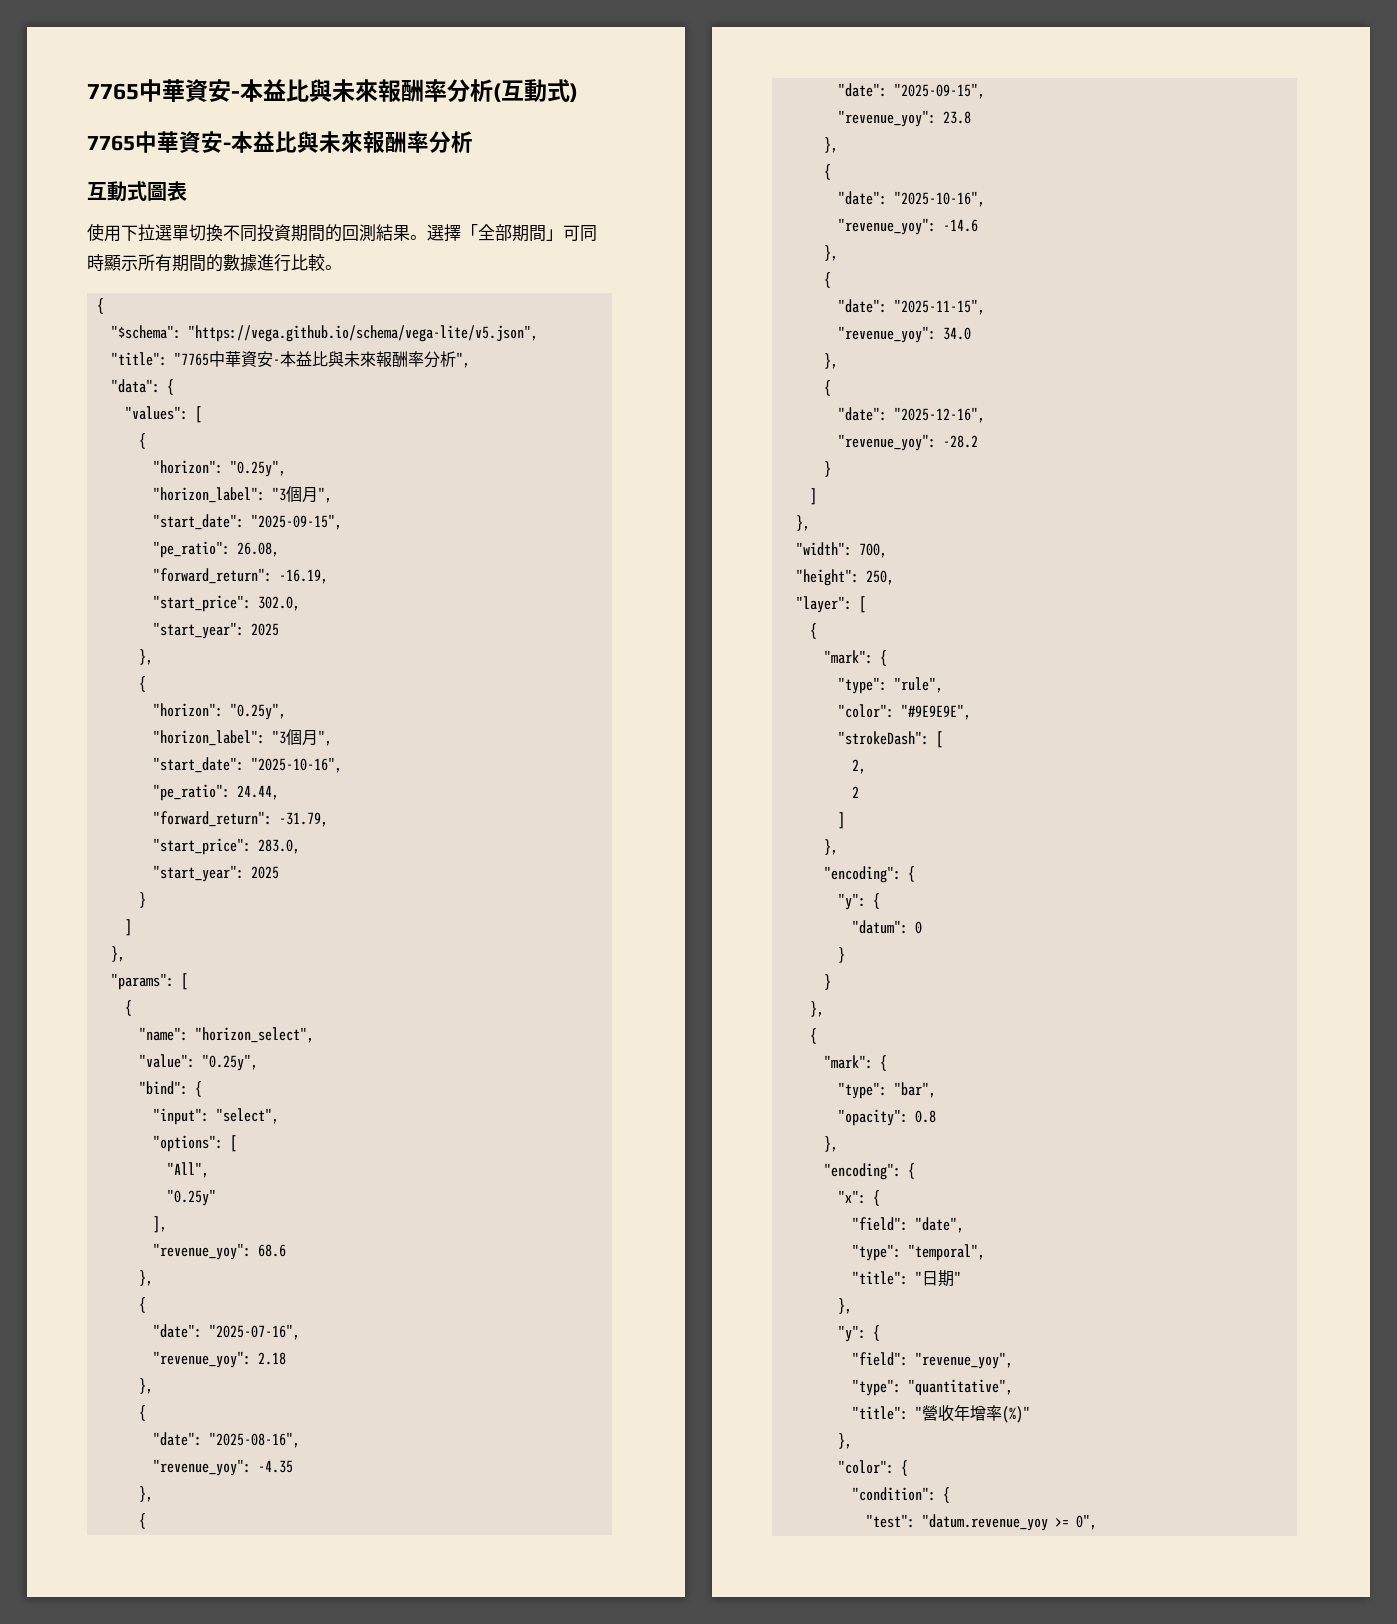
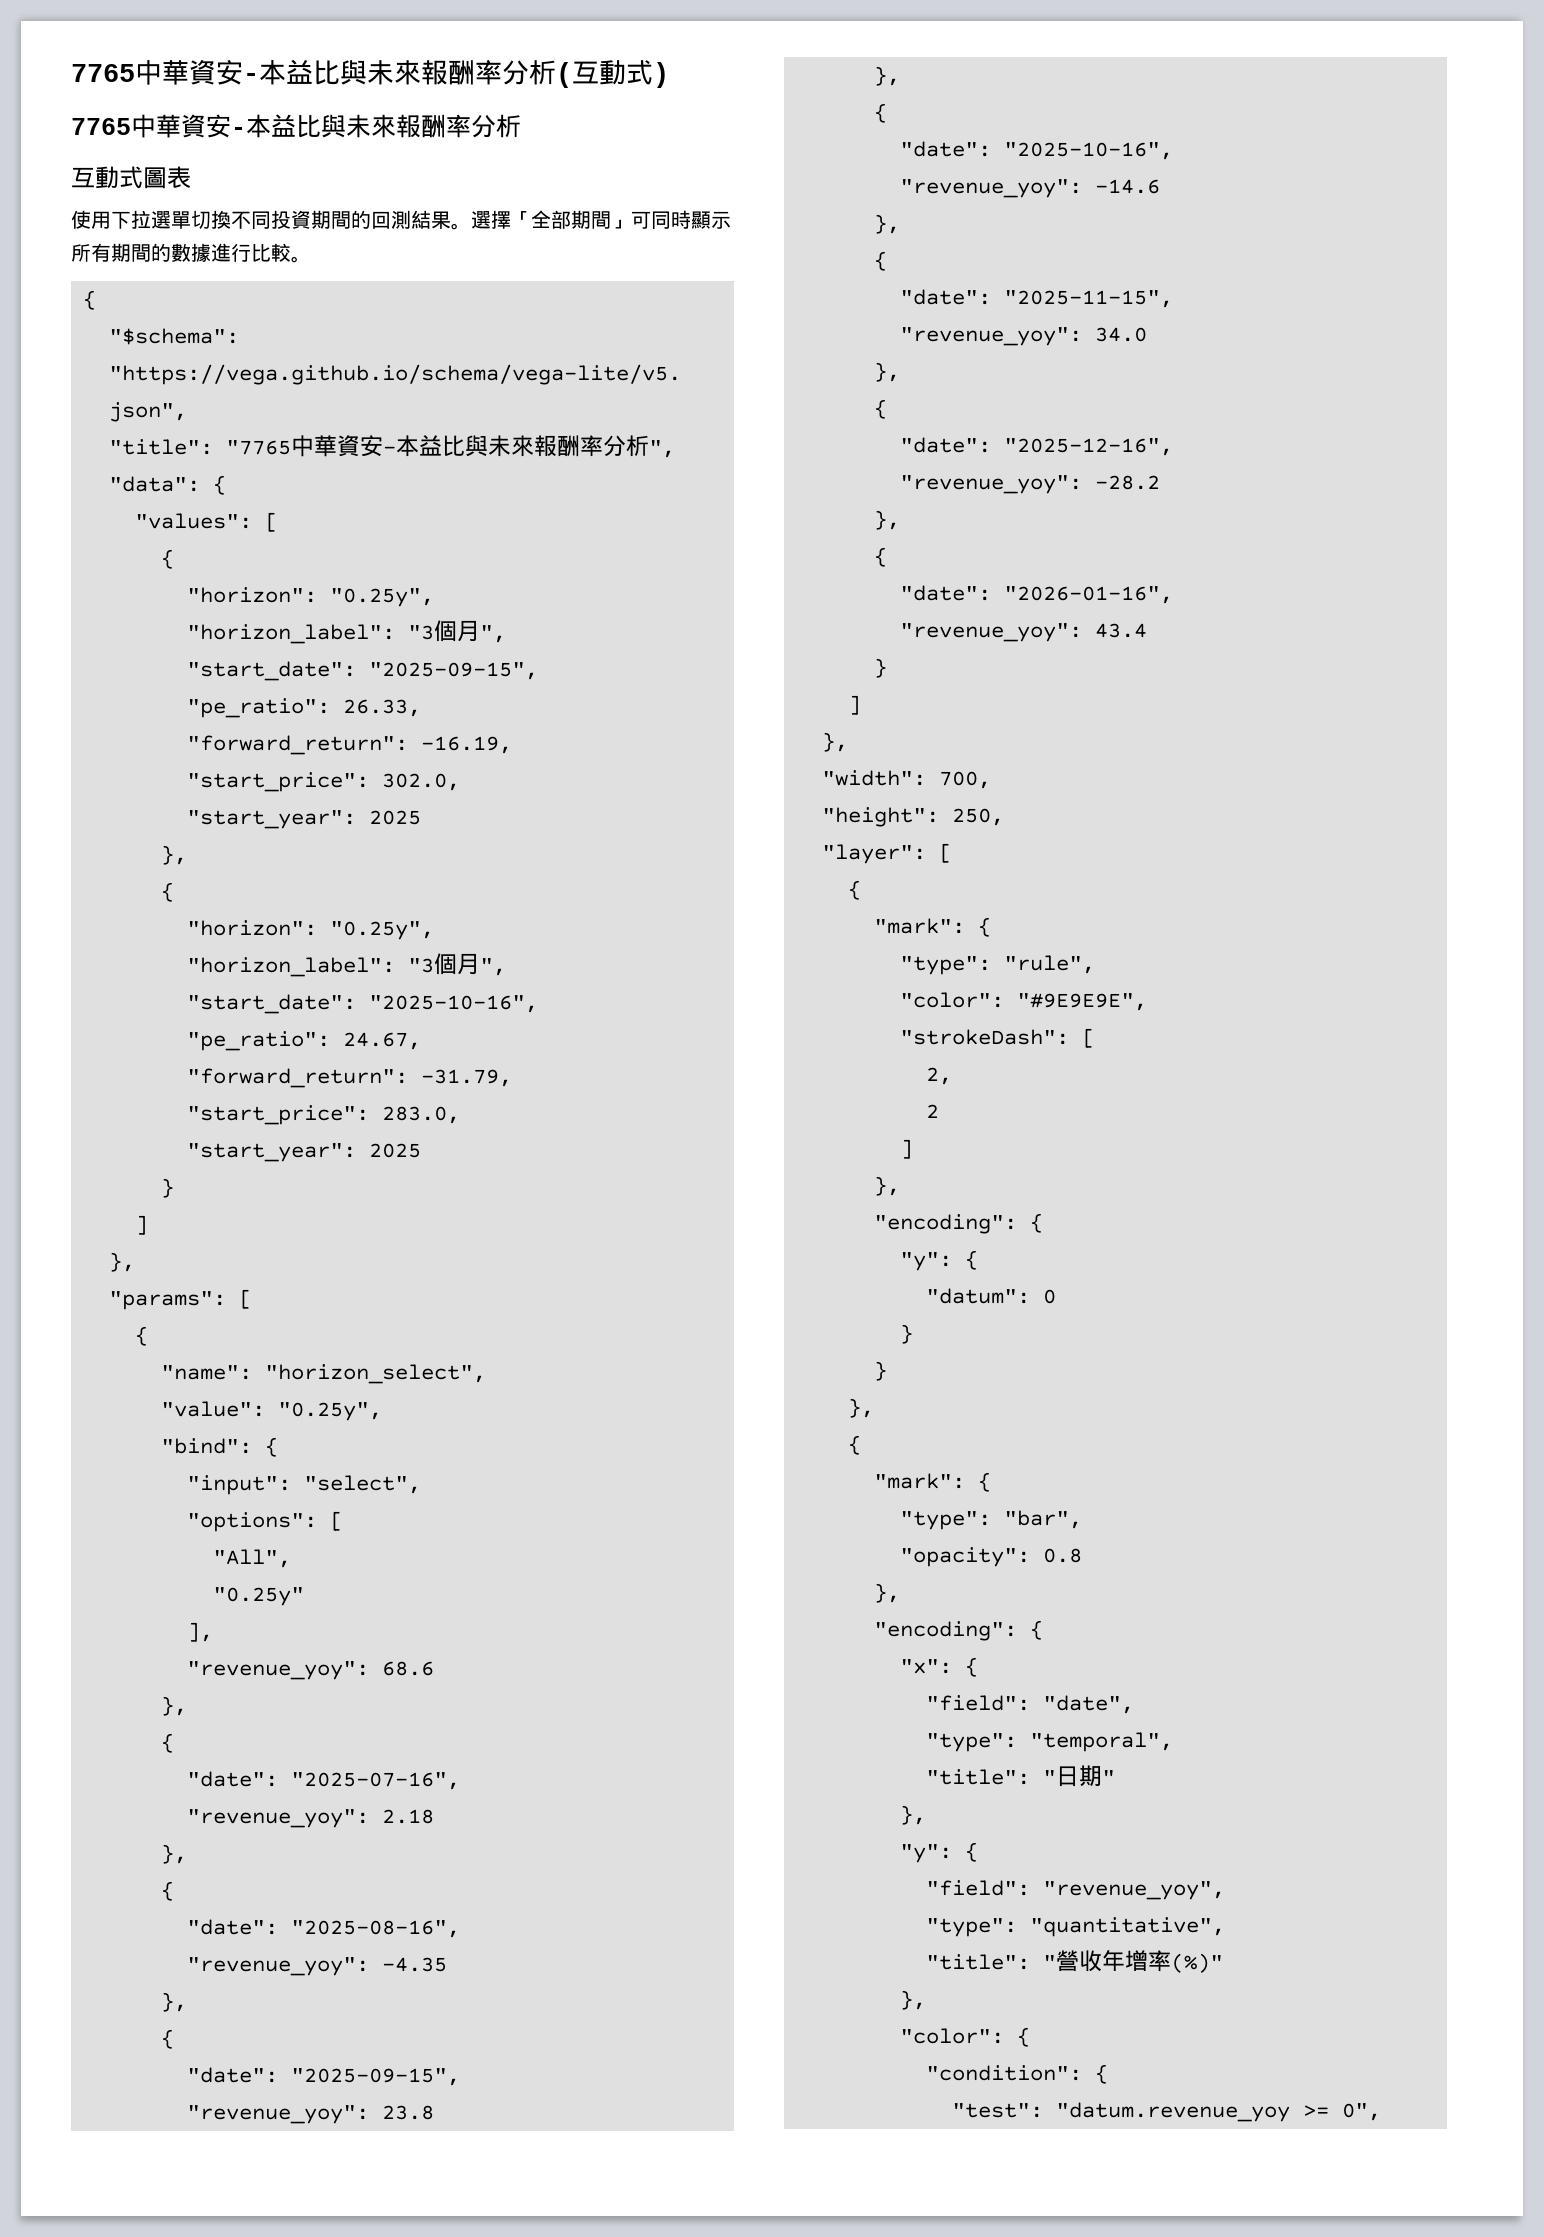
[237,542,280,557] 26.08, -> [343,699,421,717] 26.33,
[237,785,280,800] 24.44, -> [343,1032,421,1050] 24.67,
(979, 441) none -> [874,510,900,530] [874,547,887,567] [900,585,1173,604] [900,623,1147,642] // }, // { // "date": "2026-01-16", // "revenue_yoy": 43.4

